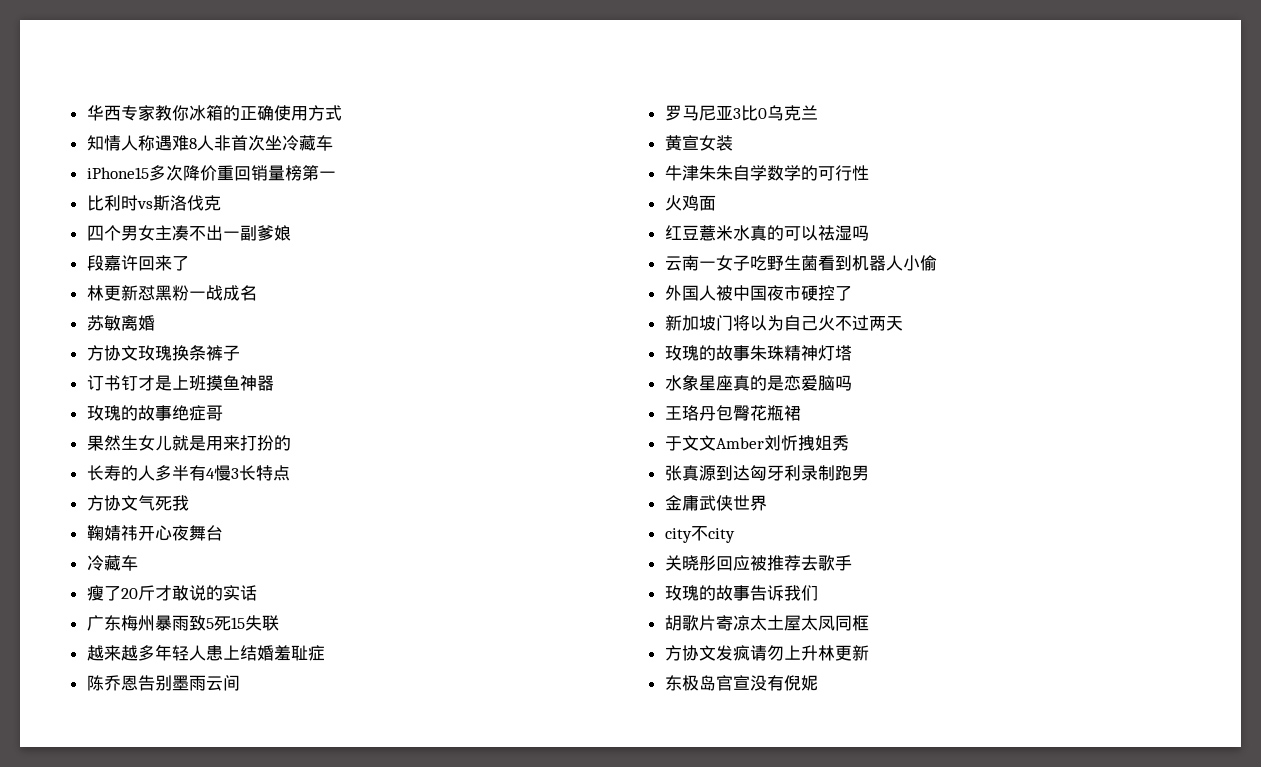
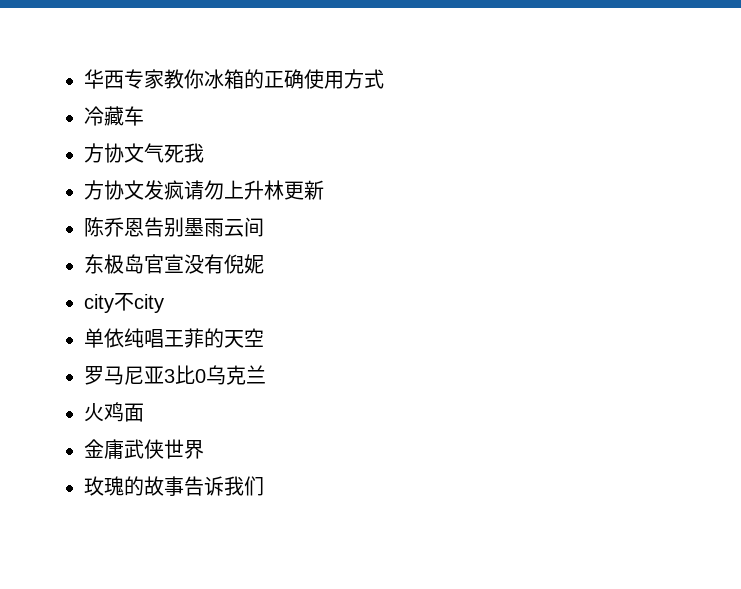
[86,135,333,151] [86,165,336,181] [86,195,221,211] [86,225,291,241] [86,255,189,271] [86,285,257,301] [86,315,155,331] [86,345,240,361] [86,375,274,391] [86,405,223,421] [86,435,291,451] [86,465,290,481] [86,495,189,511] [86,525,223,541] [86,555,138,571] [86,585,257,601] [86,615,279,631] [86,644,325,661] [86,675,240,691] [664,105,818,121] [664,135,733,151] [664,165,869,181] [664,195,716,211] [664,225,869,241] [664,255,937,271] [664,285,852,301] [664,315,903,331] [664,345,852,361] [664,374,852,391] [664,405,801,421] [664,435,849,451] [664,465,869,481] [664,495,767,511] [664,526,735,543] [664,555,852,571] [664,585,818,601] [664,615,869,631] 知情人称遇难8人非首次坐冷藏车 // iPhone15多次降价重回销量榜第一 // 比利时vs斯洛伐克 // 四个男女主凑不出一副爹娘 // 段嘉许回来了 // 林更新怼黑粉一战成名 // 苏敏离婚 // 方协文玫瑰换条裤子 // 订书钉才是上班摸鱼神器 // 玫瑰的故事绝症哥 // 果然生女儿就是用来打扮的 // 长寿的人多半有4慢3长特点 // 方协文气死我 // 鞠婧祎开心夜舞台 // 冷藏车 // 瘦了20斤才敢说的实话 // 广东梅州暴雨致5死15失联 // 越来越多年轻人患上结婚羞耻症 // 陈乔恩告别墨雨云间 // 罗马尼亚3比0乌克兰 // 黄宣女装 // 牛津朱朱自学数学的可行性 // 火鸡面 // 红豆薏米水真的可以祛湿吗 // 云南一女子吃野生菌看到机器人小偷 // 外国人被中国夜市硬控了 // 新加坡门将以为自己火不过两天 // 玫瑰的故事朱珠精神灯塔 // 水象星座真的是恋爱脑吗 // 王珞丹包臀花瓶裙 // 于文文Amber刘忻拽姐秀 // 张真源到达匈牙利录制跑男 // 金庸武侠世界 // city不city // 关晓彤回应被推荐去歌手 // 玫瑰的故事告诉我们 // 胡歌片寄凉太土屋太凤同框 -> [84,106,144,126] [84,143,204,163] 冷藏车 // 方协文气死我
(869, 653) none -> [84,217,264,237] // 陈乔恩告别墨雨云间
(818, 683) none -> [84,293,164,313] [84,328,264,348] [84,365,266,385] [84,402,144,422] [84,439,204,460] [84,476,264,496] // city不city // 单依纯唱王菲的天空 // 罗马尼亚3比0乌克兰 // 火鸡面 // 金庸武侠世界 // 玫瑰的故事告诉我们

